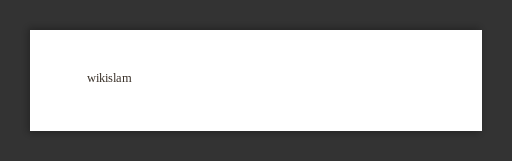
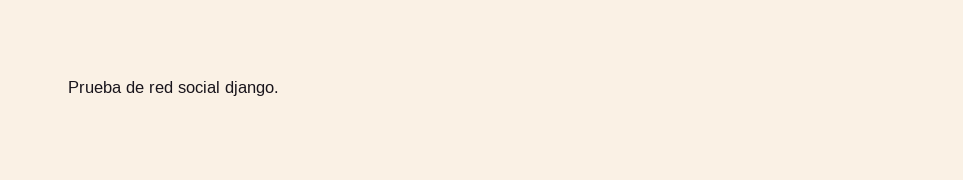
[87,73,132,82] wikislam -> [68,81,279,96] Prueba de red social django.

